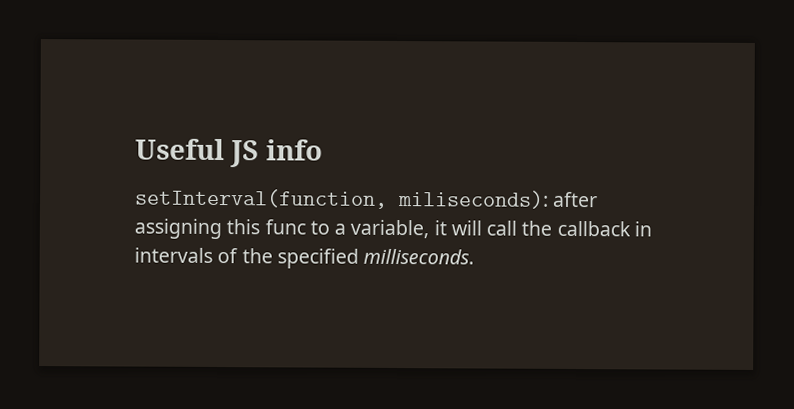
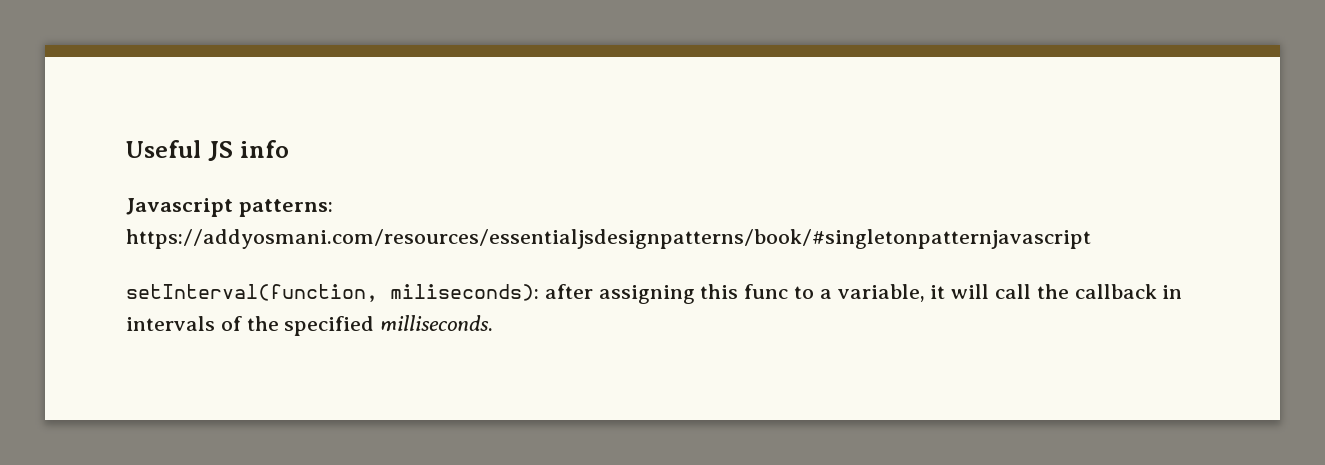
(323, 150) none -> [126,198,333,217] [126,229,1091,249] // Javascript patterns: https://addyosmani.com/resources/essentialjsdesignpatterns/book/#singletonpatternjavascript

